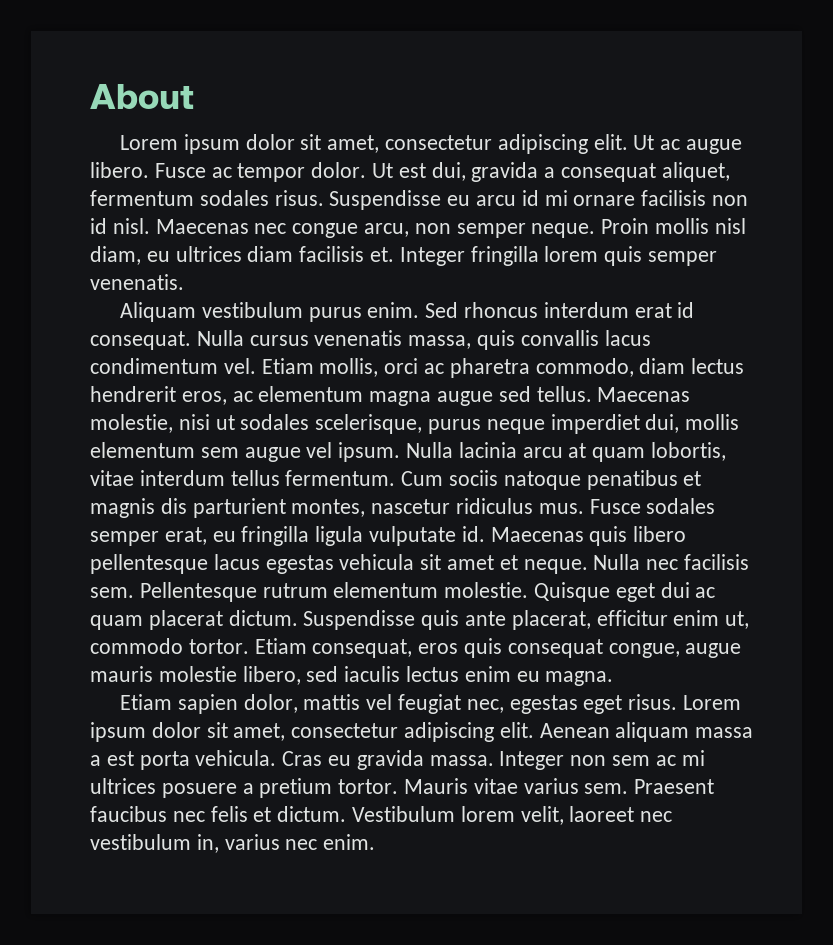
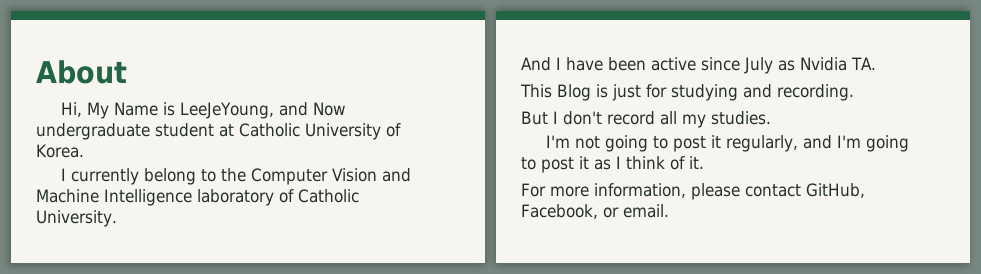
[119,134,743,154] [90,162,730,182] [90,190,749,210] [90,218,746,238] [90,246,718,266] [90,274,184,290] [119,302,695,322] [90,330,651,350] [90,358,745,378] [90,386,691,406] [90,414,740,434] [90,442,727,462] [90,470,702,490] [90,498,716,518] [90,526,687,546] [90,554,750,574] [90,582,716,602] [90,610,750,630] [90,638,742,658] [90,666,614,686] [119,694,742,714] [90,722,754,742] [90,750,705,770] [90,778,715,798] [90,806,673,825] [90,834,376,853] Lorem ipsum dolor sit amet, consectetur adipiscing elit. Ut ac augue libero. Fusce ac tempor dolor. Ut est dui, gravida a consequat aliquet, fermentum sodales risus. Suspendisse eu arcu id mi ornare facilisis non id nisl. Maecenas nec congue arcu, non semper neque. Proin mollis nisl diam, eu ultrices diam facilisis et. Integer fringilla lorem quis semper venenatis. // Aliquam vestibulum purus enim. Sed rhoncus interdum erat id consequat. Nulla cursus venenatis massa, quis convallis lacus condimentum vel. Etiam mollis, orci ac pharetra commodo, diam lectus hendrerit eros, ac elementum magna augue sed tellus. Maecenas molestie, nisi ut sodales scelerisque, purus neque imperdiet dui, mollis elementum sem augue vel ipsum. Nulla lacinia arcu at quam lobortis, vitae interdum tellus fermentum. Cum sociis natoque penatibus et magnis dis parturient montes, nascetur ridiculus mus. Fusce sodales semper erat, eu fringilla ligula vulputate id. Maecenas quis libero pellentesque lacus egestas vehicula sit amet et neque. Nulla nec facilisis sem. Pellentesque rutrum elementum molestie. Quisque eget dui ac quam placerat dictum. Suspendisse quis ante placerat, efficitur enim ut, commodo tortor. Etiam consequat, eros quis consequat congue, augue mauris molestie libero, sed iaculis lectus enim eu magna. // Etiam sapien dolor, mattis vel feugiat nec, egestas eget risus. Lorem ipsum dolor sit amet, consectetur adipiscing elit. Aenean aliquam massa a est porta vehicula. Cras eu gravida massa. Integer non sem ac mi ultrices posuere a pretium tortor. Mauris vitae varius sem. Praesent faucibus nec felis et dictum. Vestibulum lorem velit, laoreet nec vestibulum in, varius nec enim. -> [60,102,346,119] [36,123,401,140] [36,144,84,158] [60,168,411,185] [36,189,359,206] [36,210,117,227] [521,57,876,74] [520,84,854,101] [521,111,771,128] [545,135,909,152] [521,156,704,173] [521,183,865,200] [521,204,669,219] Hi, My Name is LeeJeYoung, and Now undergraduate student at Catholic University of Korea. // I currently belong to the Computer Vision and Machine Intelligence laboratory of Catholic University. // And I have been active since July as Nvidia TA. // This Blog is just for studying and recording. // But I don't record all my studies. // I'm not going to post it regularly, and I'm going to post it as I think of it. // For more information, please contact GitHub, Facebook, or email.

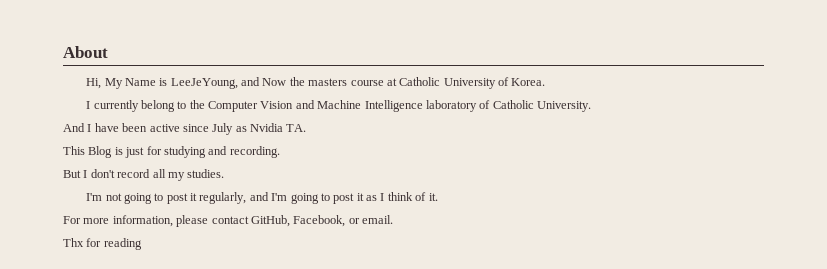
[36,123,214,140] undergraduate student -> [289,77,384,86] the masters course
(669, 211) none -> [63,238,142,250] // Thx for reading

